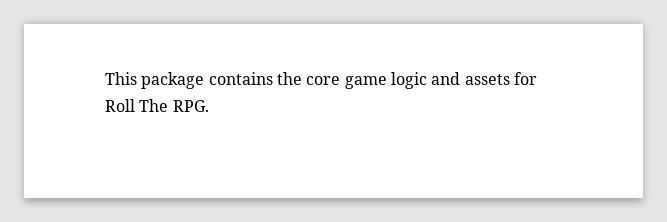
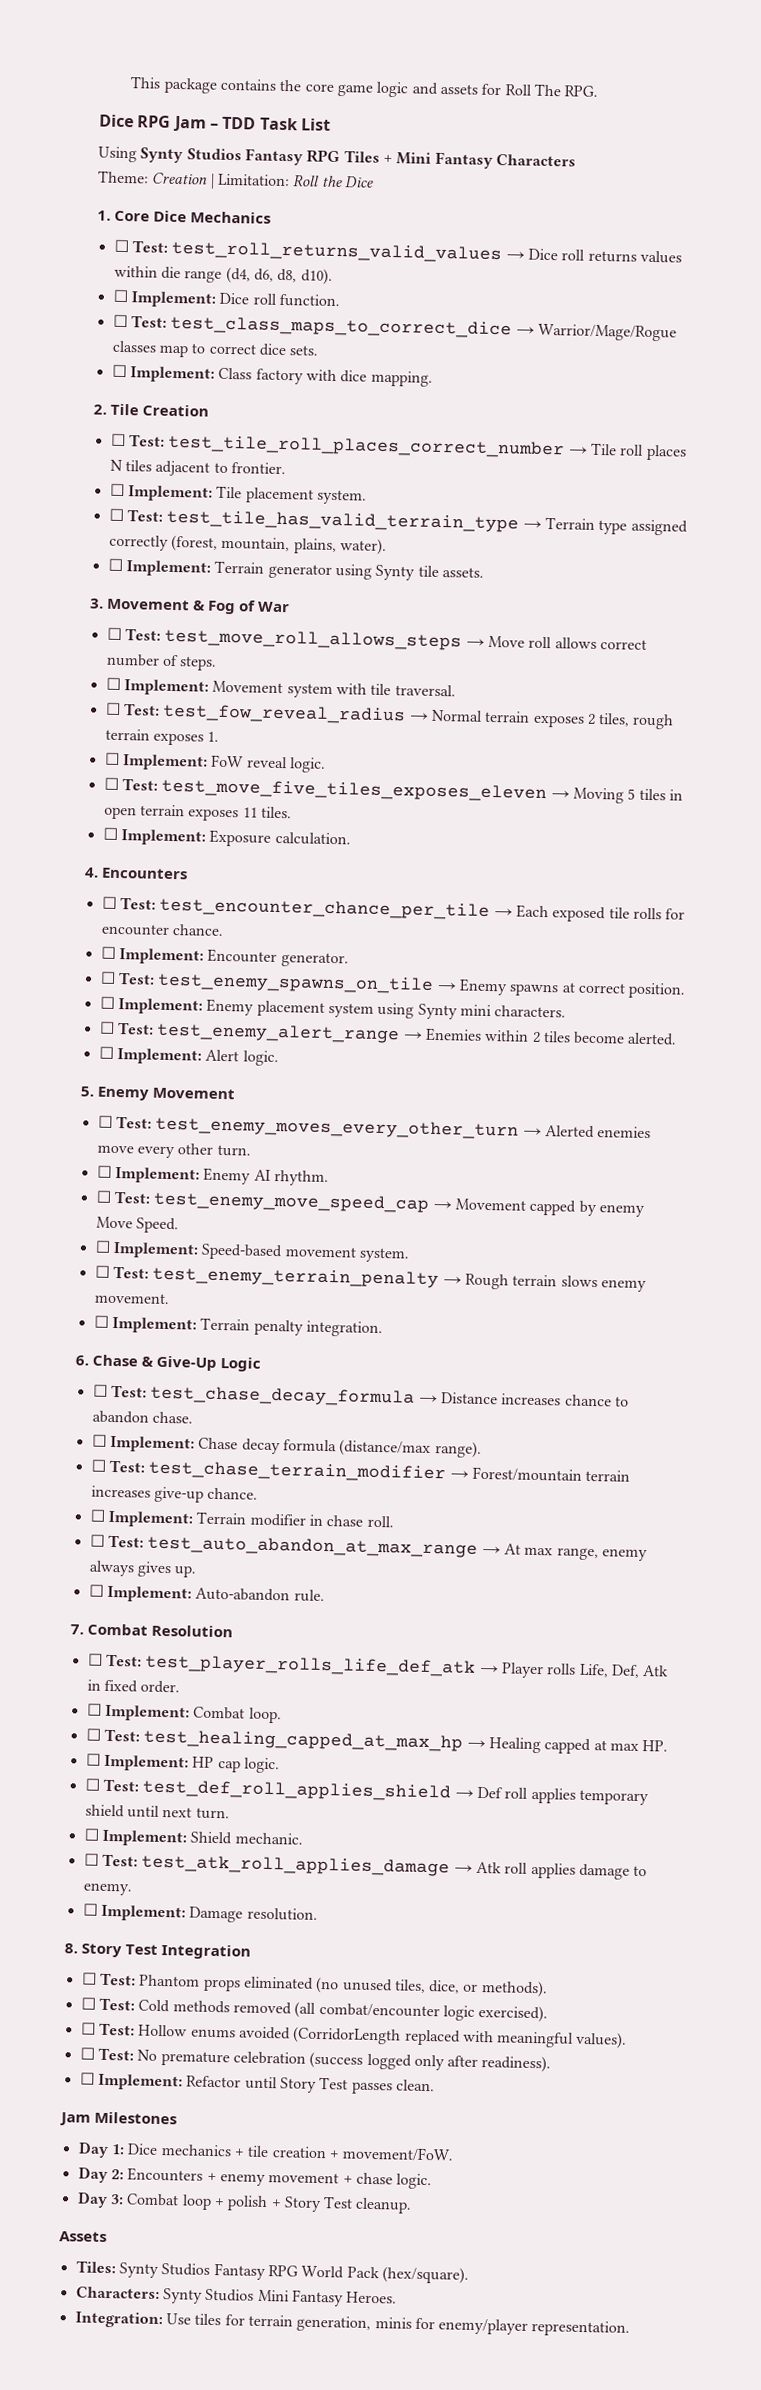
(209, 106) none -> [99,114,331,132] [98,146,576,169] [98,170,374,189] [97,210,272,224] [113,239,682,264] [113,265,333,285] [112,289,340,308] [112,314,677,342] [111,340,319,358] [111,364,433,387] [93,403,210,417] [110,433,687,461] [109,459,286,477] [109,483,367,505] [108,508,688,536] [108,534,387,555] [107,558,484,581] [90,598,291,615] [106,627,647,651] [105,653,218,671] [105,677,456,699] [105,702,675,730] [104,728,220,746] [104,752,326,773] [103,777,683,804] [103,804,292,822] [102,827,351,847] [84,867,189,880] [101,896,686,923] [100,923,224,936] [100,946,349,968] [99,971,687,999] [99,996,567,1020] [98,1021,678,1046] [98,1046,279,1067] [80,1086,236,1101] [97,1115,652,1140] [96,1143,251,1159] [96,1165,329,1187] [95,1190,645,1217] [95,1216,179,1234] [94,1240,409,1263] [94,1265,647,1293] [93,1292,170,1305] [93,1315,383,1338] [75,1354,262,1372] [92,1384,629,1407] [91,1410,193,1424] [91,1434,482,1458] [90,1459,631,1483] [90,1485,259,1503] [89,1509,394,1528] [89,1534,648,1562] [88,1560,197,1578] [88,1584,325,1603] [70,1623,234,1638] [87,1653,670,1679] [86,1679,181,1694] [86,1703,282,1724] [85,1728,669,1755] [85,1753,280,1774] [84,1778,649,1806] [84,1804,230,1820] [83,1828,303,1847] [83,1853,648,1880] [82,1882,132,1896] [82,1903,318,1923] [64,1943,252,1960] [81,1972,548,1998] [80,1997,549,2023] [80,2022,628,2049] [79,2047,552,2073] [79,2072,435,2095] [59,2111,178,2126] [77,2141,455,2162] [77,2166,433,2190] [76,2191,413,2214] [59,2231,107,2243] [75,2260,469,2284] [75,2286,398,2307] [74,2311,631,2337] // Dice RPG Jam – TDD Task List // Using Synty Studios Fantasy RPG Tiles + Mini Fantasy Characters // Theme: Creation | Limitation: Roll the Dice // 1. Core Dice Mechanics // ☐ Test: test_roll_returns_valid_values → Dice roll returns values within die range (d4, d6, d8, d10). // ☐ Implement: Dice roll function. // ☐ Test: test_class_maps_to_correct_dice → Warrior/Mage/Rogue classes map to correct dice sets. // ☐ Implement: Class factory with dice mapping. // 2. Tile Creation // ☐ Test: test_tile_roll_places_correct_number → Tile roll places N tiles adjacent to frontier. // ☐ Implement: Tile placement system. // ☐ Test: test_tile_has_valid_terrain_type → Terrain type assigned correctly (forest, mountain, plains, water). // ☐ Implement: Terrain generator using Synty tile assets. // 3. Movement & Fog of War // ☐ Test: test_move_roll_allows_steps → Move roll allows correct number of steps. // ☐ Implement: Movement system with tile traversal. // ☐ Test: test_fow_reveal_radius → Normal terrain exposes 2 tiles, rough terrain exposes 1. // ☐ Implement: FoW reveal logic. // ☐ Test: test_move_five_tiles_exposes_eleven → Moving 5 tiles in open terrain exposes 11 tiles. // ☐ Implement: Exposure calculation. // 4. Encounters // ☐ Test: test_encounter_chance_per_tile → Each exposed tile rolls for encounter chance. // ☐ Implement: Encounter generator. // ☐ Test: test_enemy_spawns_on_tile → Enemy spawns at correct position. // ☐ Implement: Enemy placement system using Synty mini characters. // ☐ Test: test_enemy_alert_range → Enemies within 2 tiles become alerted. // ☐ Implement: Alert logic. // 5. Enemy Movement // ☐ Test: test_enemy_moves_every_other_turn → Alerted enemies move every other turn. // ☐ Implement: Enemy AI rhythm. // ☐ Test: test_enemy_move_speed_cap → Movement capped by enemy Move Speed. // ☐ Implement: Speed-based movement system. // ☐ Test: test_enemy_terrain_penalty → Rough terrain slows enemy movement. // ☐ Implement: Terrain penalty integration. // 6. Chase & Give-Up Logic // ☐ Test: test_chase_decay_formula → Distance increases chance to abandon chase. // ☐ Implement: Chase decay formula (distance/max range). // ☐ Test: test_chase_terrain_modifier → Forest/mountain terrain increases give-up chance. // ☐ Implement: Terrain modifier in chase roll. // ☐ Test: test_auto_abandon_at_max_range → At max range, enemy always gives up. // ☐ Implement: Auto-abandon rule. // 7. Combat Resolution // ☐ Test: test_player_rolls_life_def_atk → Player rolls Life, Def, Atk in fixed order. // ☐ Implement: Combat loop. // ☐ Test: test_healing_capped_at_max_hp → Healing capped at max HP. // ☐ Implement: HP cap logic. // ☐ Test: test_def_roll_applies_shield → Def roll applies temporary shield until next turn. // ☐ Implement: Shield mechanic. // ☐ Test: test_atk_roll_applies_damage → Atk roll applies damage to enemy. // ☐ Implement: Damage resolution. // 8. Story Test Integration // ☐ Test: Phantom props eliminated (no unused tiles, dice, or methods). // ☐ Test: Cold methods removed (all combat/encounter logic exercised). // ☐ Test: Hollow enums avoided (CorridorLength replaced with meaningful values). // ☐ Test: No premature celebration (success logged only after readiness). // ☐ Implement: Refactor until Story Test passes clean. // Jam Milestones // Day 1: Dice mechanics + tile creation + movement/FoW. // Day 2: Encounters + enemy movement + chase logic. // Day 3: Combat loop + polish + Story Test cleanup. // Assets // Tiles: Synty Studios Fantasy RPG World Pack (hex/square). // Characters: Synty Studios Mini Fantasy Heroes. // Integration: Use tiles for terrain generation, minis for enemy/player representation.

